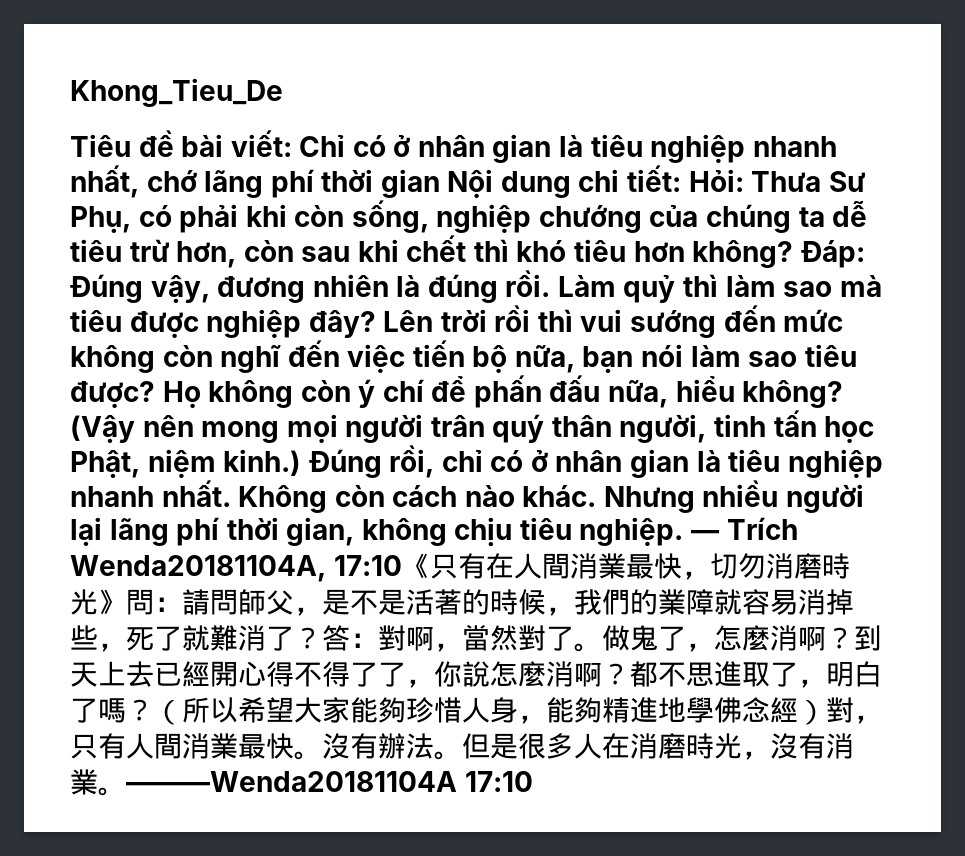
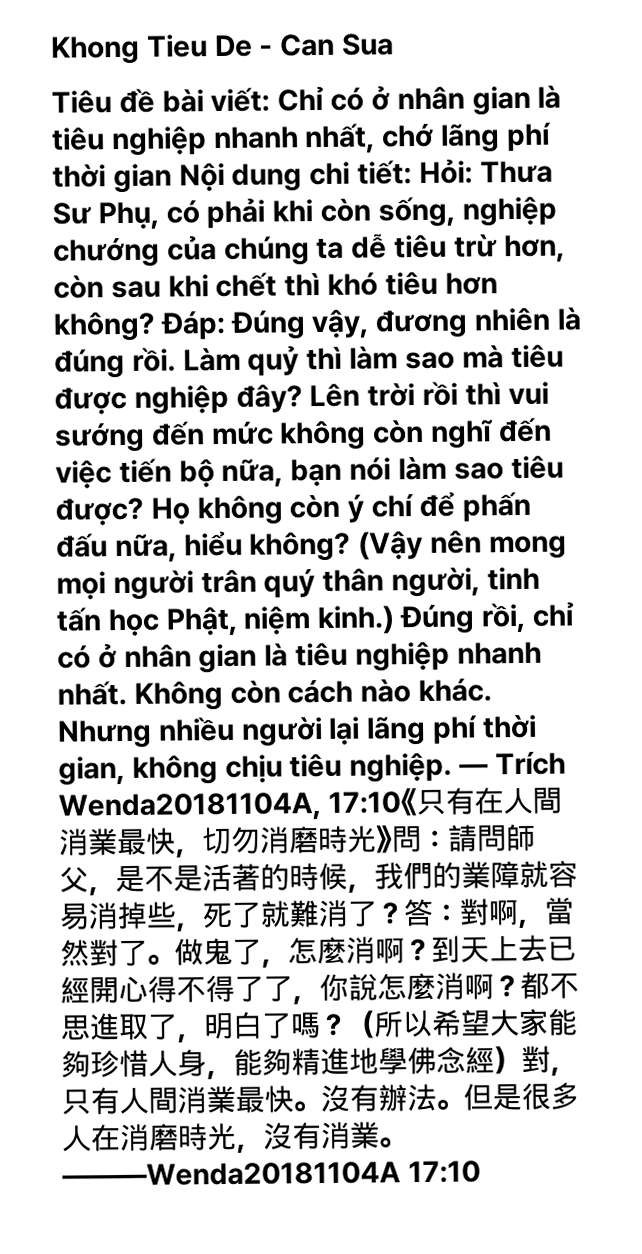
[70,78,283,107] Khong_Tieu_De -> [51,33,395,65] Khong Tieu De - Can Sua

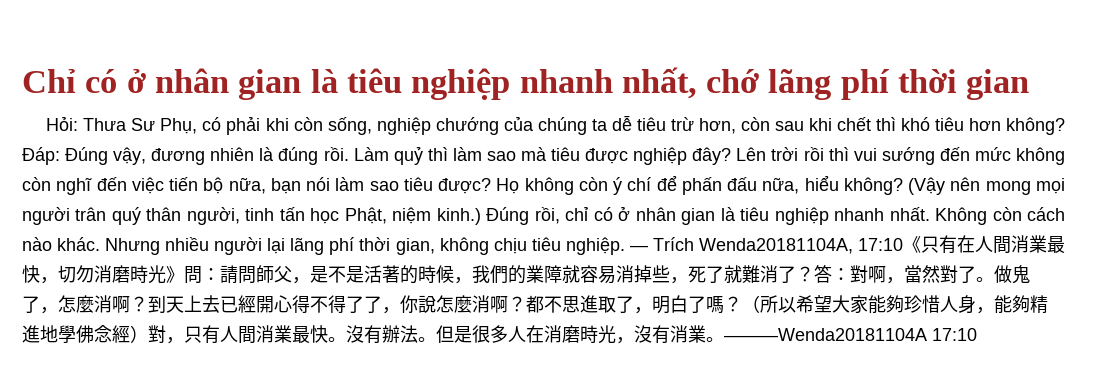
[51,33,395,65] [51,87,271,114] Khong Tieu De - Can Sua // Tiêu đề bài viết: -> (22, 80) none
[178,160,413,192] Nội dung chi tiết: -> (1030, 84) //

